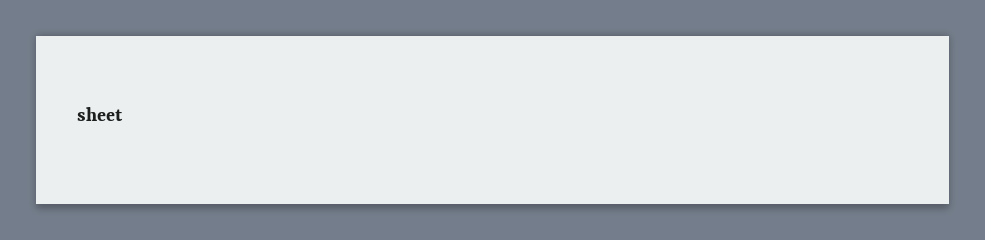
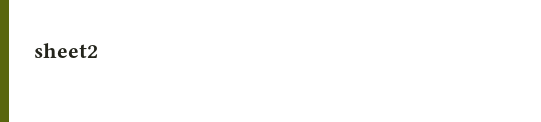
[77,107,123,121] sheet -> [34,43,98,58] sheet2

